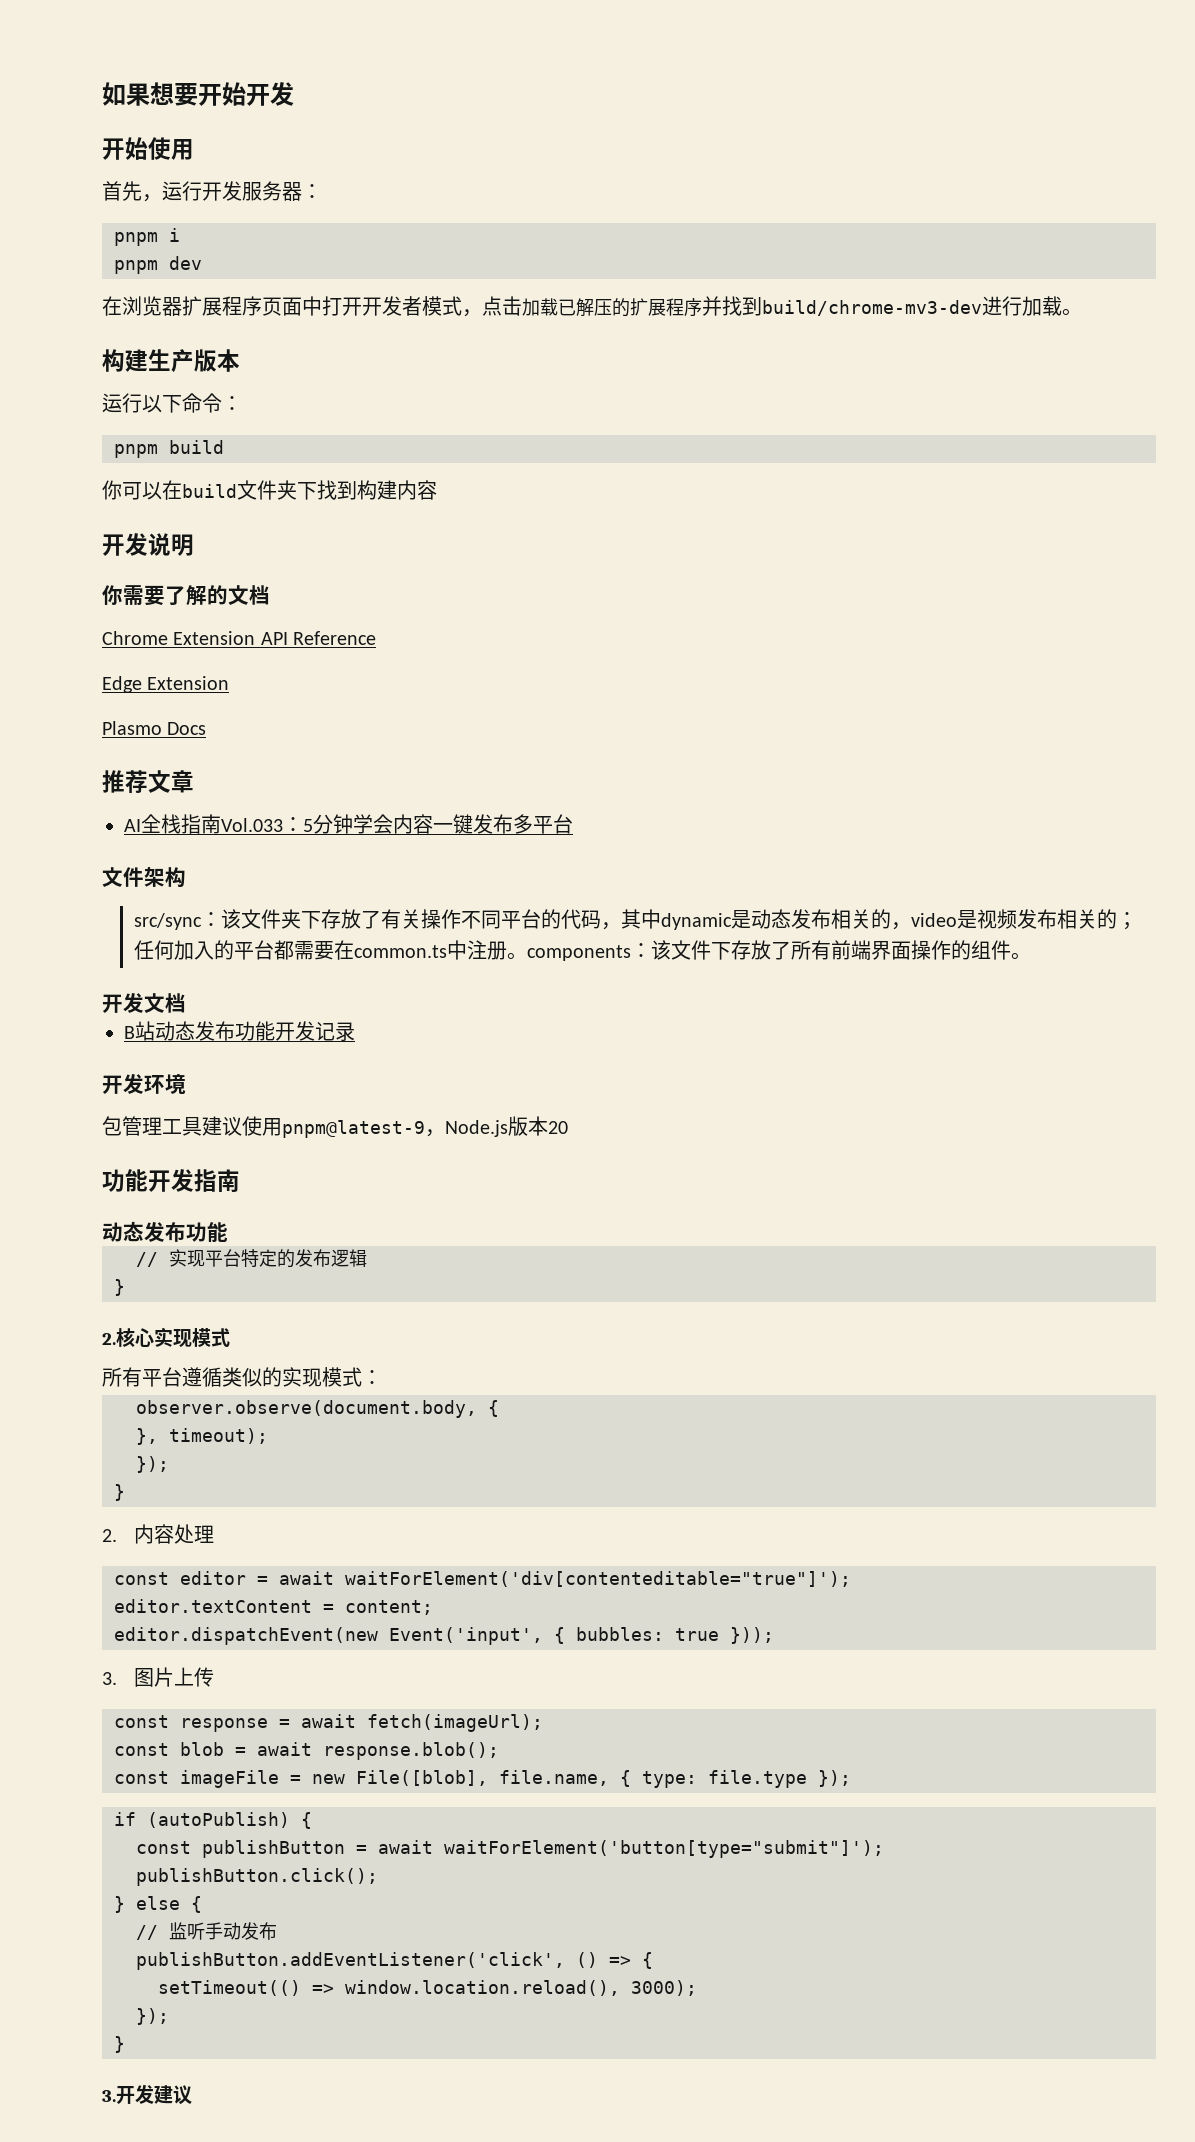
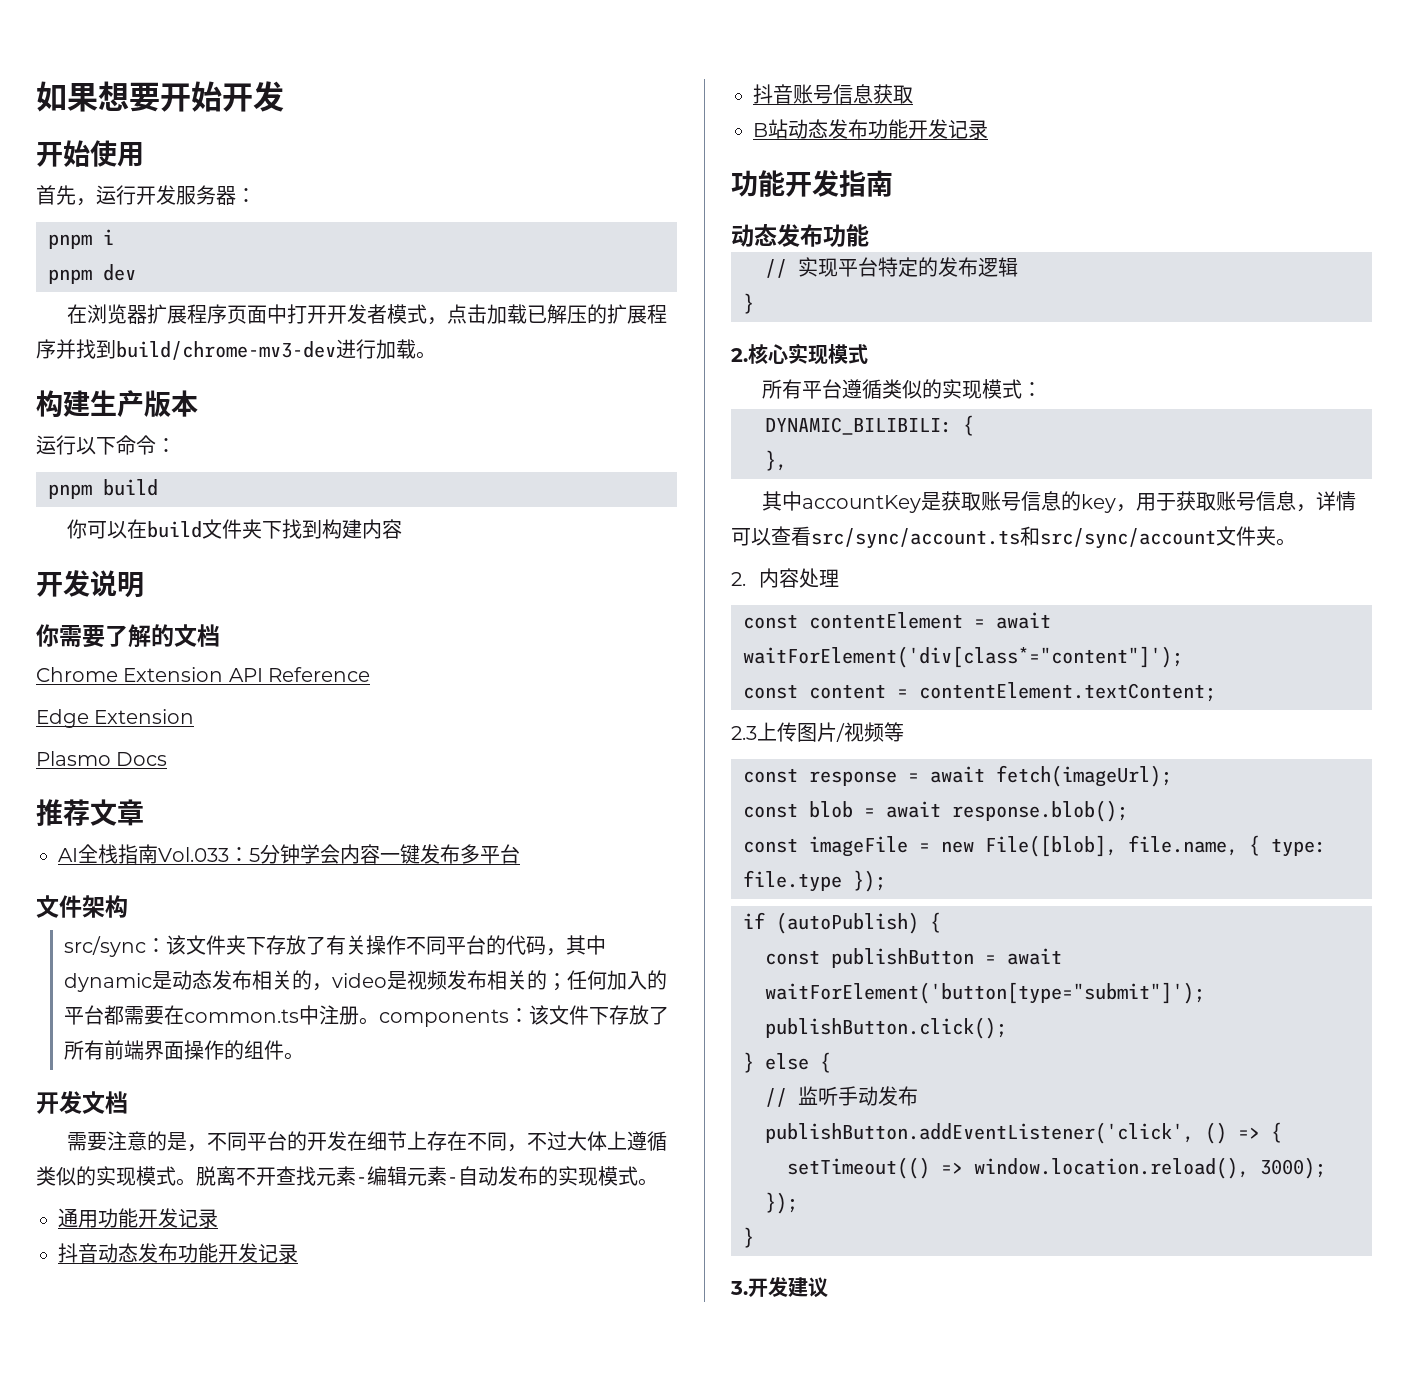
(186, 1003) none -> [66,1131,667,1152] [36,1166,658,1186] [58,1208,218,1228] [58,1243,298,1263] [753,84,913,104] // 需要注意的是，不同平台的开发在细节上存在不同，不过大体上遵循类似的实现模式。脱离不开查找元素-编辑元素-自动发布的实现模式。 // 通用功能开发记录 // 抖音动态发布功能开发记录 // 抖音账号信息获取
[102,1074,186,1094] [102,1116,568,1138] // 开发环境 // 包管理工具建议使用pnpm@latest-9，Node.js版本20 -> (988, 129) none
[136,1400,477,1418] observer.observe(document.body, -> [765,417,952,435] DYNAMIC_BILIBILI:
[169,1428,268,1444] [136,1456,169,1473] [114,1484,125,1501] timeout); // }); // } -> [761,491,1356,513] [731,526,1296,549] // 其中accountKey是获取账号信息的key，用于获取账号信息，详情可以查看src/sync/account.ts和src/sync/account文件夹。
[180,1571,851,1587] [114,1599,433,1615] [114,1627,774,1645] [102,1667,214,1687] editor = await waitForElement('div[contenteditable="true"]'); // editor.textContent = content; // editor.dispatchEvent(new Event('input', { bubbles: true })); // 3.图片上传 -> [809,612,1051,629] [743,646,1183,668] [743,682,1216,702] [731,722,904,742] contentElement = await waitForElement('div[class*="content"]'); // const content = contentElement.textContent; // 2.3上传图片/视频等

